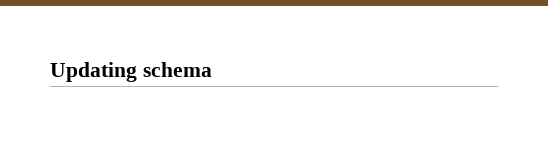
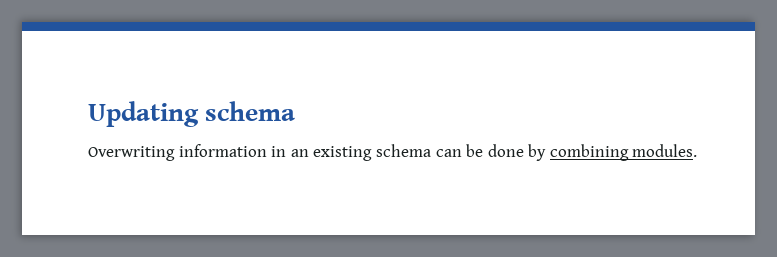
(212, 69) none -> [88,144,698,161] // Overwriting information in an existing schema can be done by combining modules.

